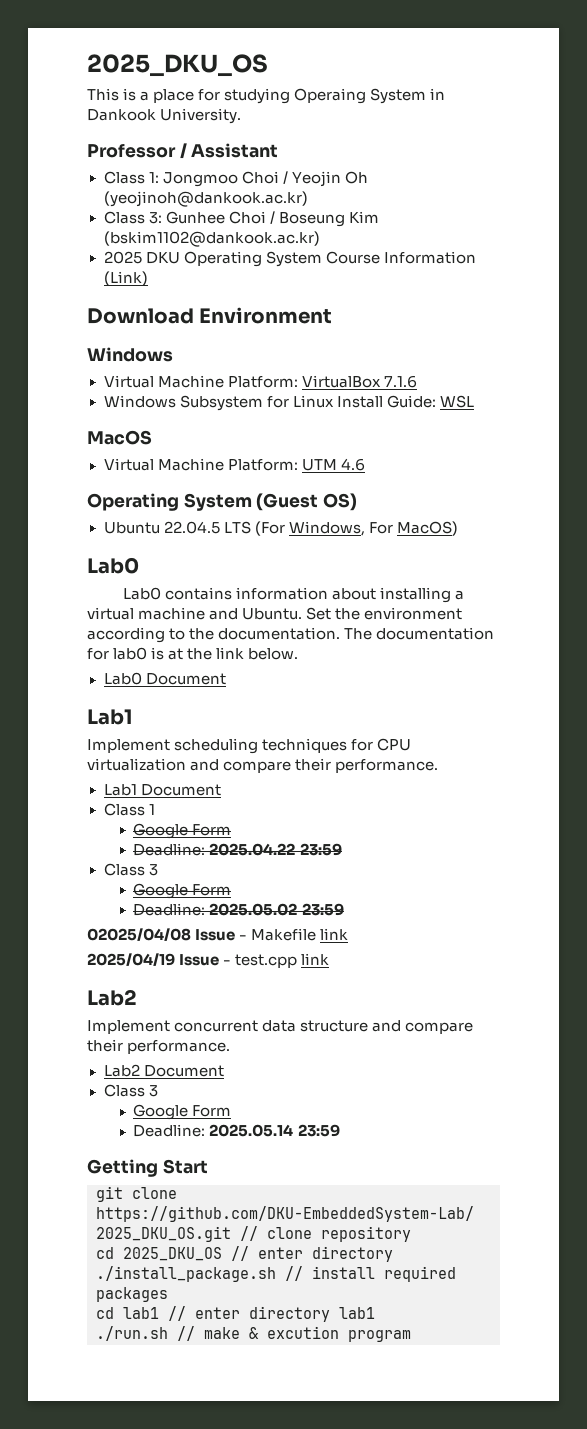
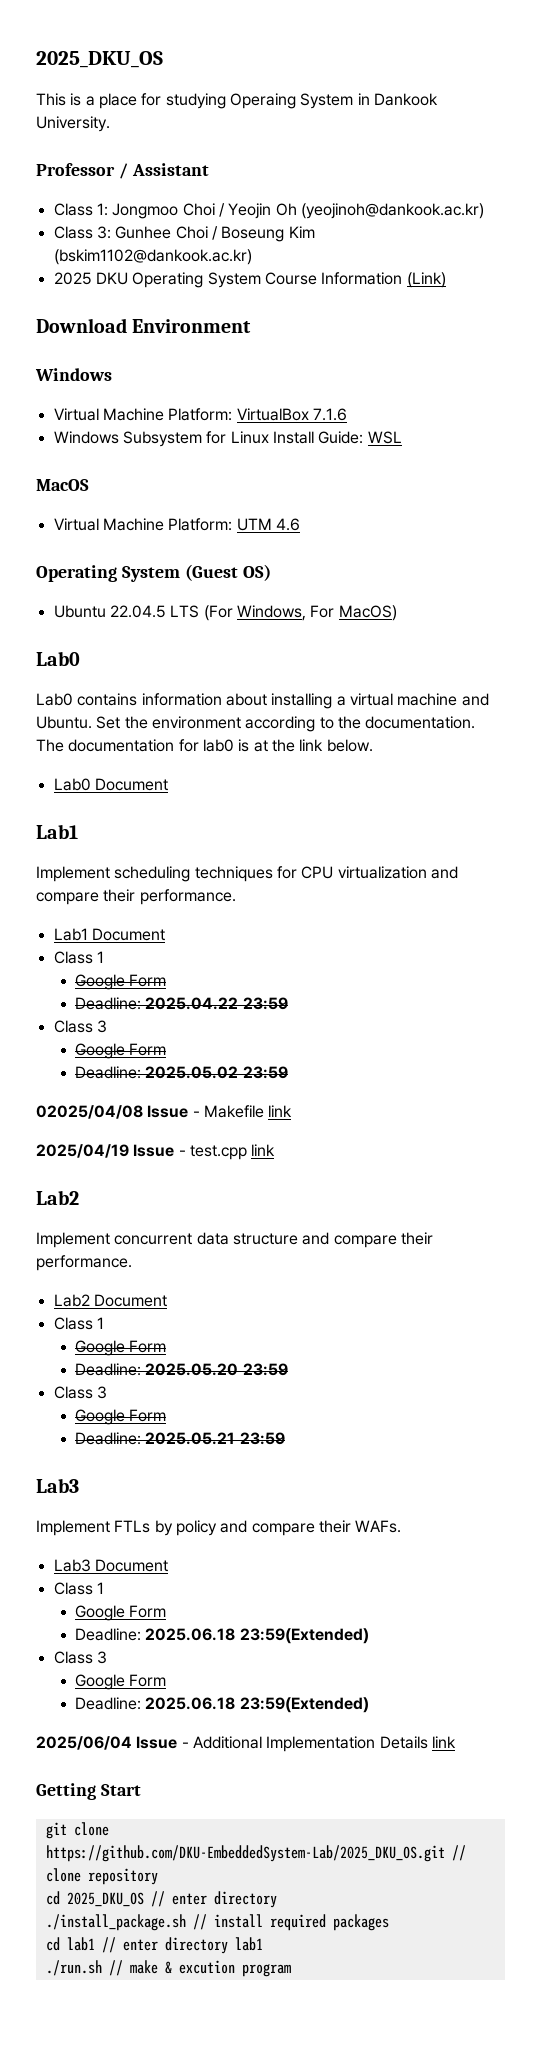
[103,1084,158,1097] [133,1104,232,1120] [133,1124,340,1137] // Class 3 // Google Form // Deadline: 2025.05.14 23:59 -> [53,1317,104,1330] [75,1340,167,1356] [75,1363,288,1376] [53,1386,107,1399] [75,1409,167,1425] [75,1432,285,1445] [36,1478,79,1493] [36,1520,402,1536] [53,1559,168,1572] [53,1582,104,1595] [75,1605,167,1621] [75,1628,369,1644] [53,1651,107,1664] [75,1674,167,1690] [75,1697,369,1713] [36,1736,456,1752] // Class 1 // Google Form // Deadline: 2025.05.20 23:59 // Class 3 // Google Form // Deadline: 2025.05.21 23:59 // Lab3 // Implement FTLs by policy and compare their WAFs. // Lab3 Document // Class 1 // Google Form // Deadline: 2025.06.18 23:59(Extended) // Class 3 // Google Form // Deadline: 2025.06.18 23:59(Extended) // 2025/06/04 Issue - Additional Implementation Details link

